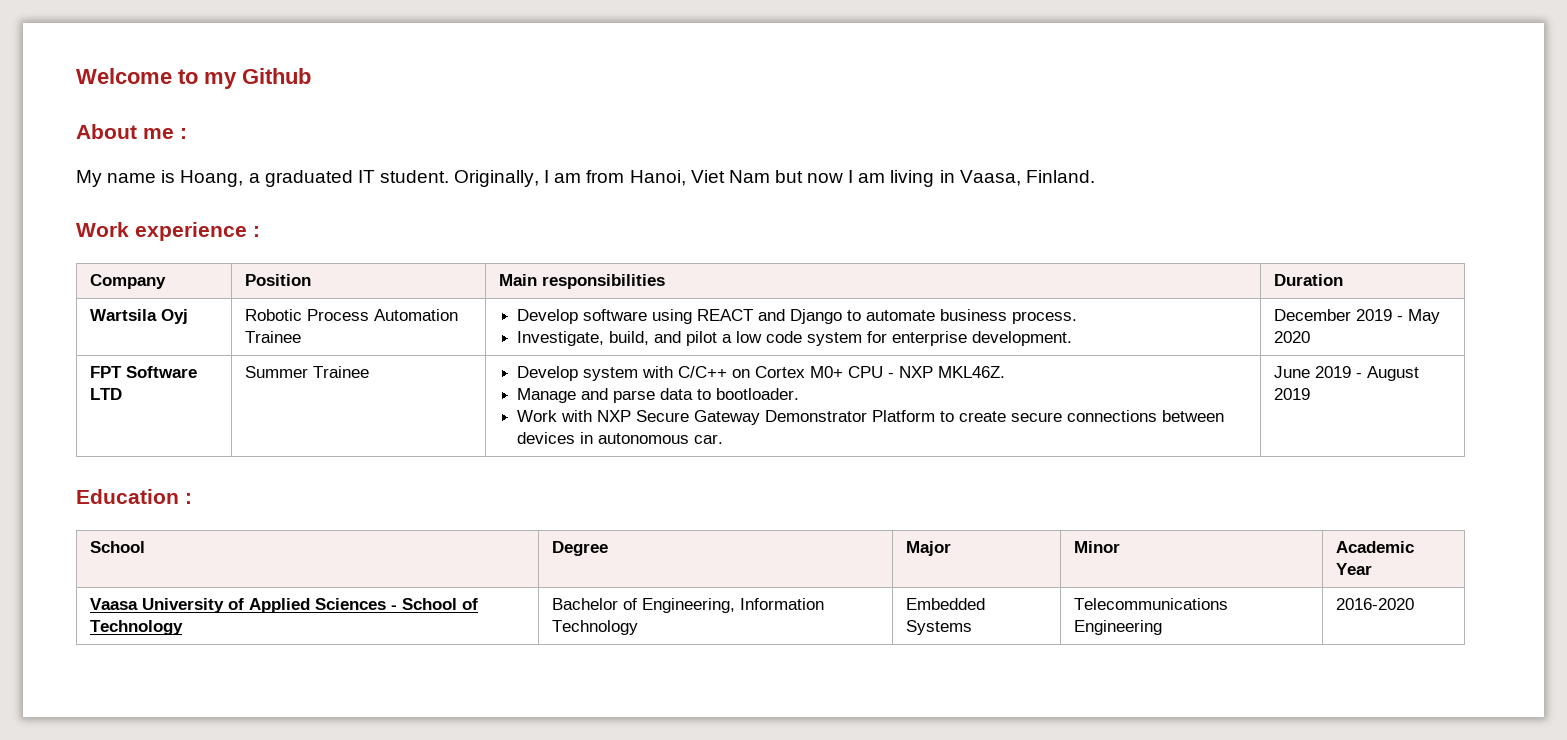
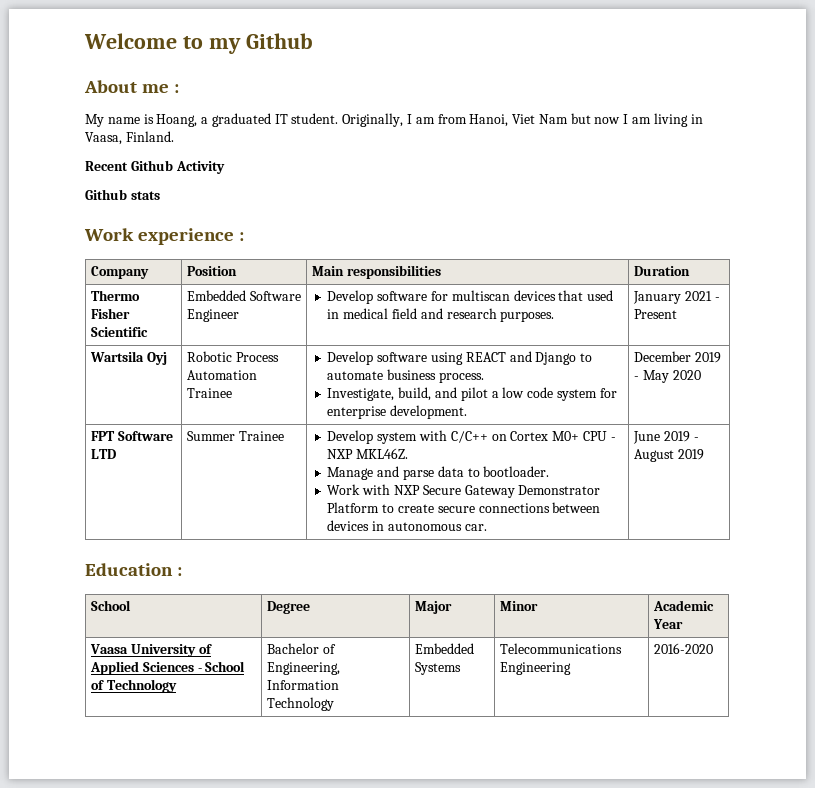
(1095, 176) none -> [85,160,225,174] [85,189,160,200] // Recent Github Activity // Github stats
(1343, 280) none -> [91,290,141,301] [91,308,131,319] [91,327,149,337] [187,290,301,301] [187,309,240,322] [327,290,614,304] [327,308,555,322] [633,291,720,304] [634,309,678,319] // Thermo Fisher Scientific | Embedded Software Engineer | Develop software for multiscan devices that used in medical field and research purposes. | January 2021 - Present

